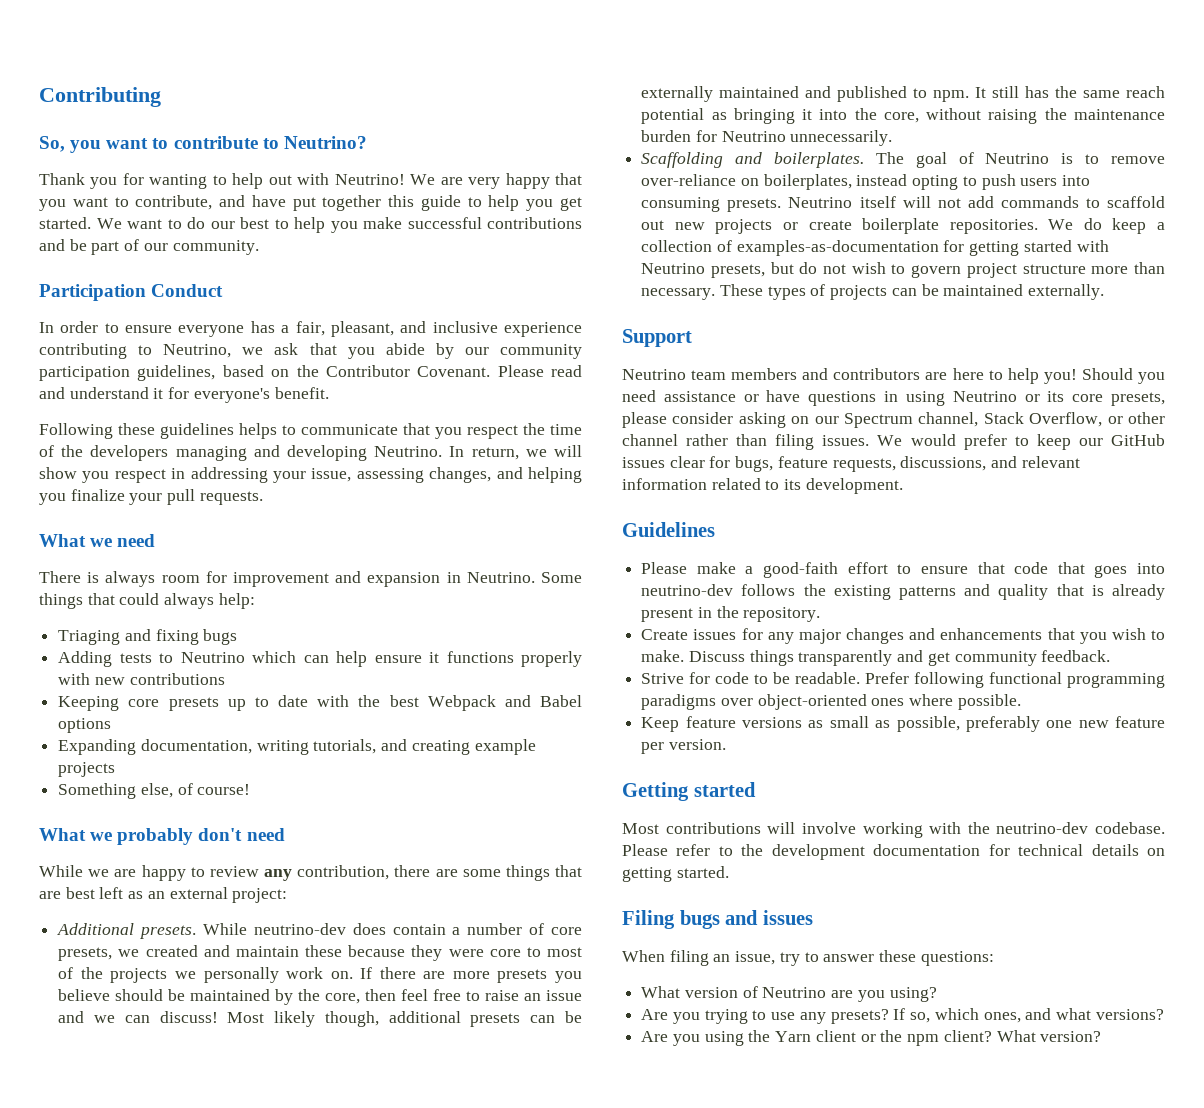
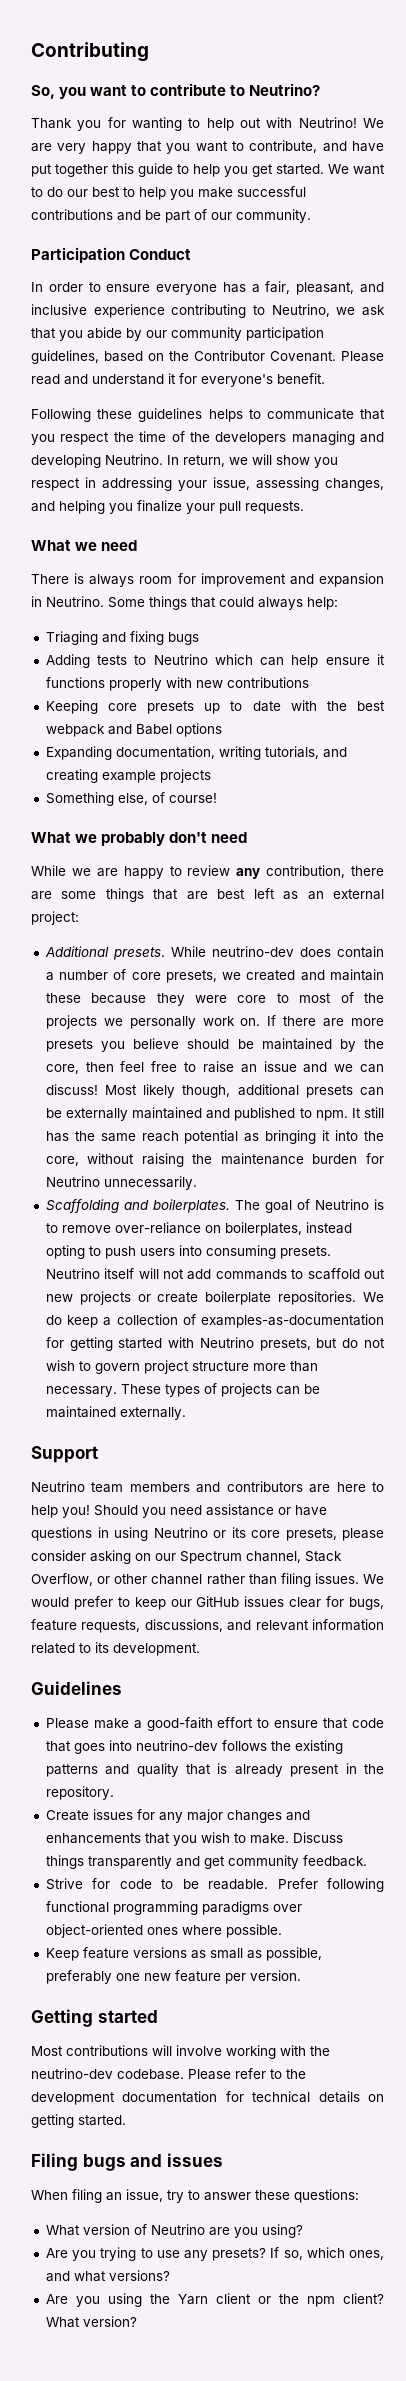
[427,695,496,711] Webpack -> [45,724,105,737] webpack

